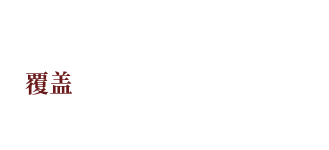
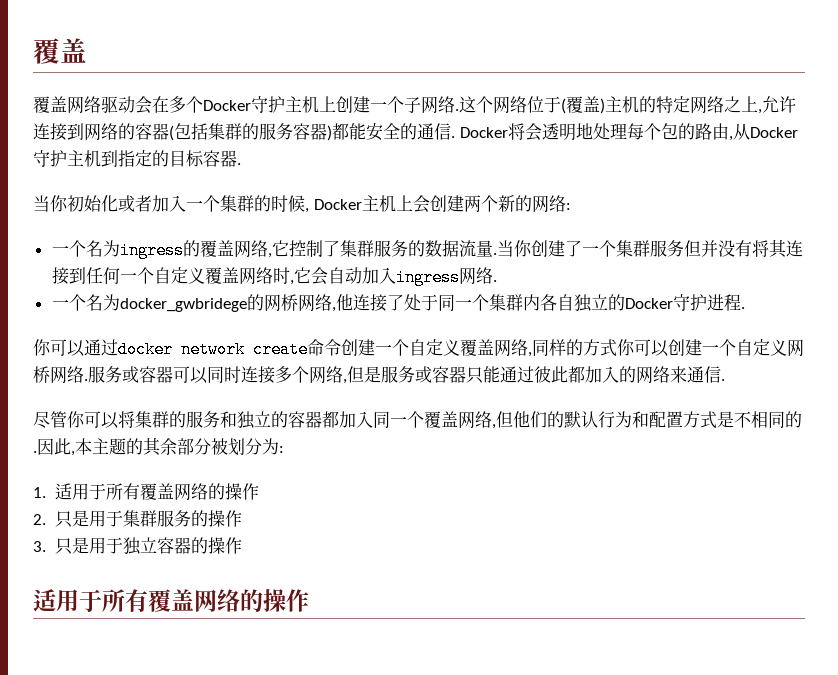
[25,71,73,95] 覆盖 -> [33,38,87,64] [33,96,796,114] [33,123,798,141] [33,150,241,167] [33,195,571,213] [51,239,803,259] [51,267,497,286] [51,294,745,312] [33,339,804,358] [33,366,725,384] [33,411,802,429] [33,437,284,456] [33,483,259,501] [33,510,242,528] [33,537,242,555] [33,589,309,612] 覆盖 // 覆盖网络驱动会在多个Docker守护主机上创建一个子网络.这个网络位于(覆盖)主机的特定网络之上,允许连接到网络的容器(包括集群的服务容器)都能安全的通信. Docker将会透明地处理每个包的路由,从Docker守护主机到指定的目标容器. // 当你初始化或者加入一个集群的时候, Docker主机上会创建两个新的网络: // 一个名为ingress的覆盖网络,它控制了集群服务的数据流量.当你创建了一个集群服务但并没有将其连接到任何一个自定义覆盖网络时,它会自动加入ingress网络. // 一个名为docker_gwbridege的网桥网络,他连接了处于同一个集群内各自独立的Docker守护进程. // 你可以通过docker network create命令创建一个自定义覆盖网络,同样的方式你可以创建一个自定义网桥网络.服务或容器可以同时连接多个网络,但是服务或容器只能通过彼此都加入的网络来通信. // 尽管你可以将集群的服务和独立的容器都加入同一个覆盖网络,但他们的默认行为和配置方式是不相同的.因此,本主题的其余部分被划分为: // 1.适用于所有覆盖网络的操作 // 2.只是用于集群服务的操作 // 3.只是用于独立容器的操作 // 适用于所有覆盖网络的操作

